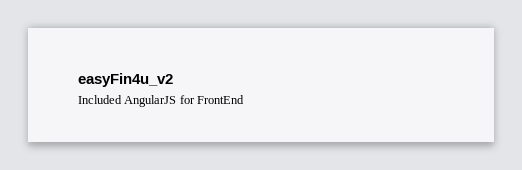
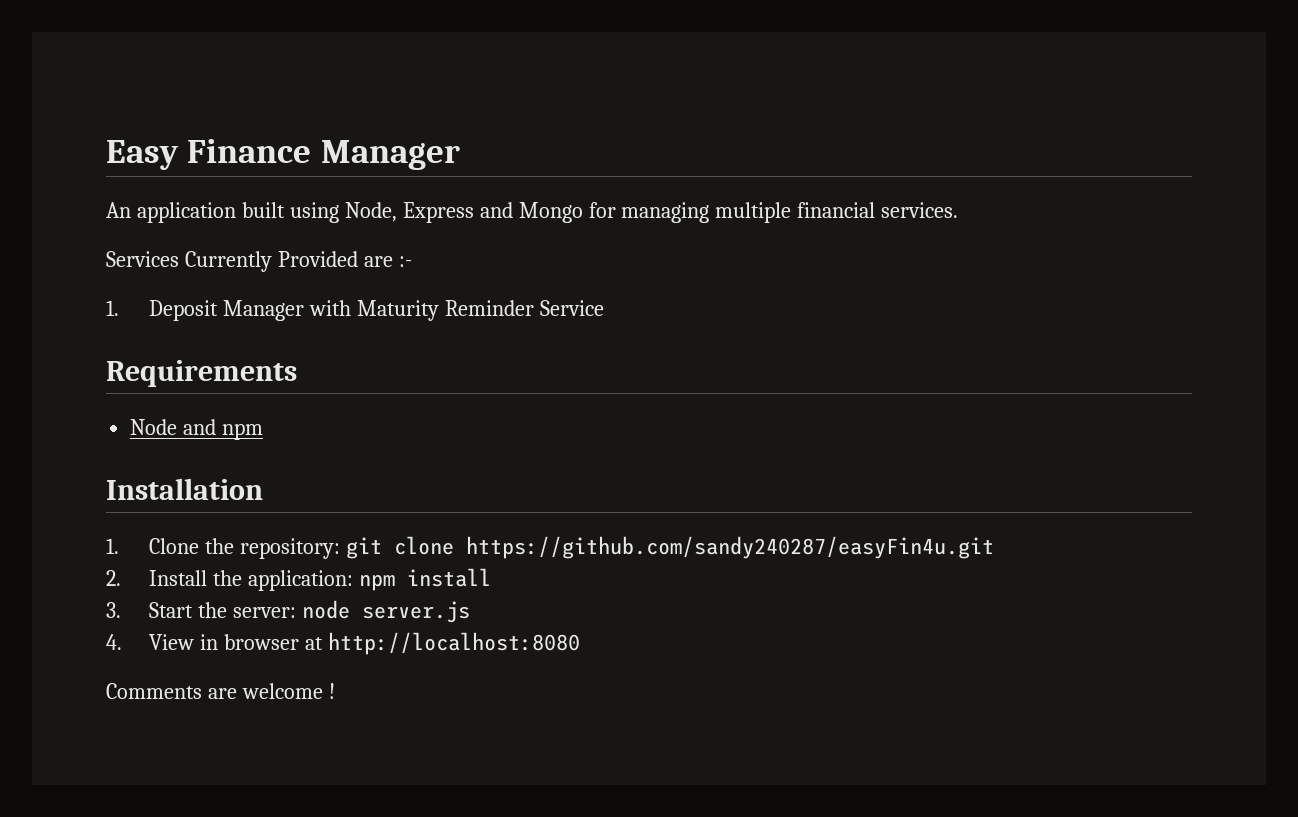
[78,73,173,87] [78,95,245,107] easyFin4u_v2 // Included AngularJS for FrontEnd -> [106,139,460,170] [106,202,959,223] [106,251,412,272] [106,300,604,321] [106,360,297,387] [130,419,264,440] [106,478,263,500] [106,536,994,559] [106,568,491,591] [106,600,470,623] [106,632,580,655] [106,683,335,699] Easy Finance Manager // An application built using Node, Express and Mongo for managing multiple financial services. // Services Currently Provided are :- // 1. Deposit Manager with Maturity Reminder Service // Requirements // Node and npm // Installation // 1. Clone the repository: git clone https://github.com/sandy240287/easyFin4u.git // 2. Install the application: npm install // 3. Start the server: node server.js // 4. View in browser at http://localhost:8080 // Comments are welcome !

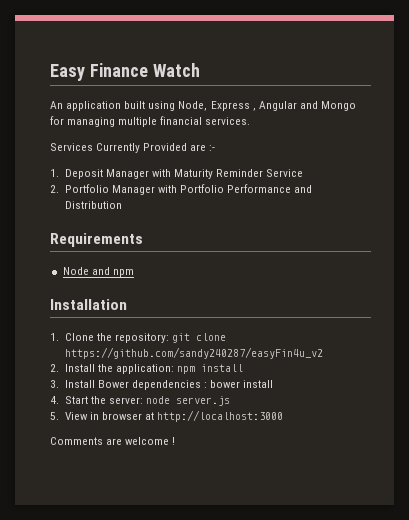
[320,140,460,170] Manager -> [152,63,200,77] Watch
(474, 212) none -> [252,101,297,111] , Angular
(604, 308) none -> [50,184,313,195] [64,201,122,209] // 2. Portfolio Manager with Portfolio Performance and Distribution
[465,536,994,559] https://github.com/sandy240287/easyFin4u.git -> [64,347,323,359] https://github.com/sandy240287/easyFin4u_v2
(121, 610) none -> [64,380,274,390] [50,396,59,404] Install Bower dependencies : bower install // 4.
[106,634,122,650] 4. -> [50,412,59,420] 5.
[327,632,580,655] http://localhost:8080 -> [157,410,284,422] http://localhost:3000

